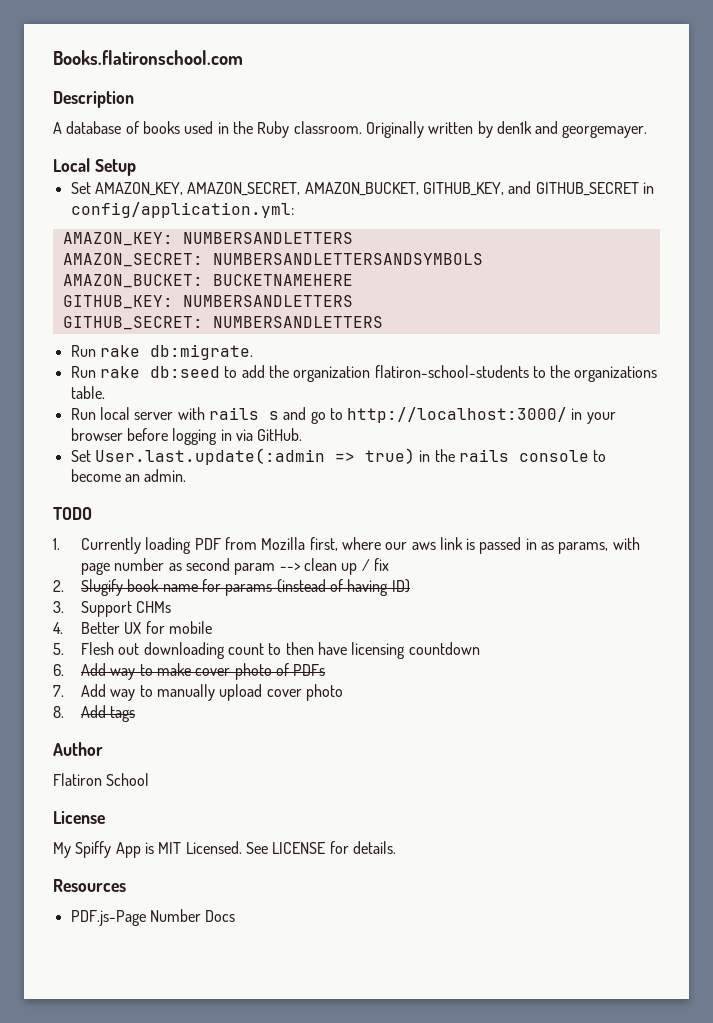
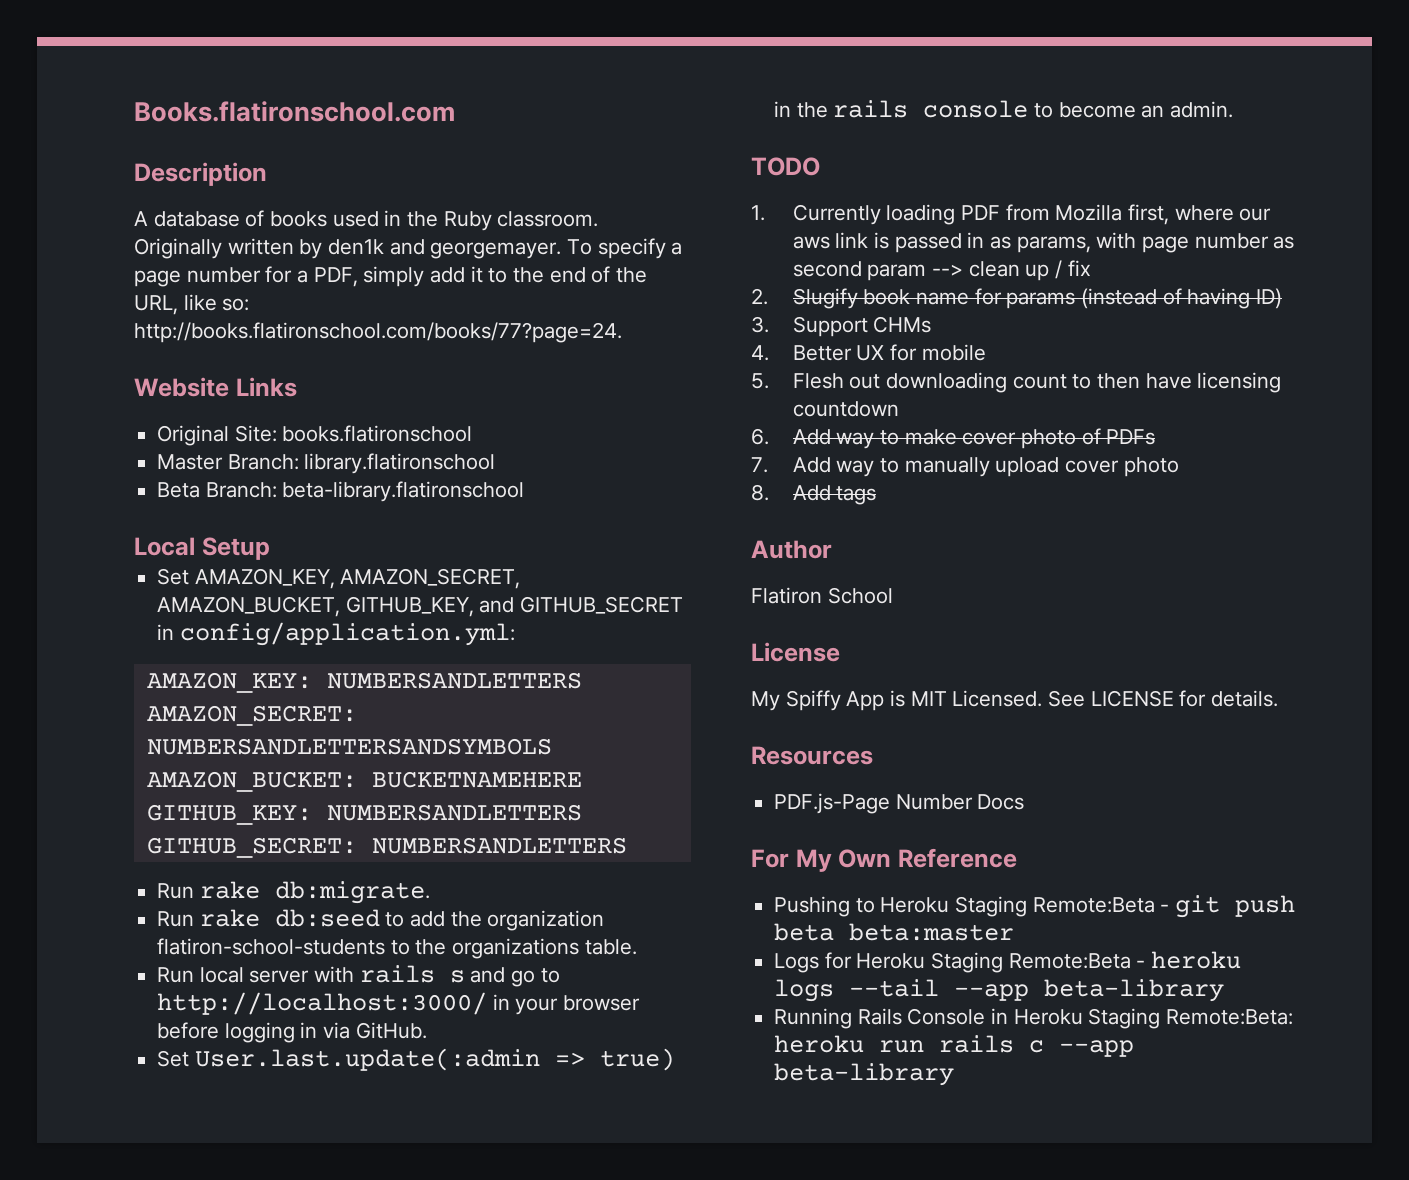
(648, 131) none -> [567,238,683,259] [134,266,648,287] [134,294,250,315] [134,322,622,343] [134,377,297,397] [157,425,473,446] [157,453,496,474] [157,481,525,502] To specify a page number for a PDF, simply add it to the end of the URL, like so: http://books.flatironschool.com/books/77?page=24. // Website Links // Original Site: books.flatironschool // Master Branch: library.flatironschool // Beta Branch: beta-library.flatironschool
(236, 916) none -> [751,848,1017,872] [774,895,1296,918] [774,923,1015,941] [774,951,1242,973] [774,979,1225,1002] [774,1008,1294,1029] [774,1035,1135,1057] [774,1063,955,1086] // For My Own Reference // Pushing to Heroku Staging Remote:Beta - git push beta beta:master // Logs for Heroku Staging Remote:Beta - heroku logs --tail --app beta-library // Running Rails Console in Heroku Staging Remote:Beta: heroku run rails c --app beta-library

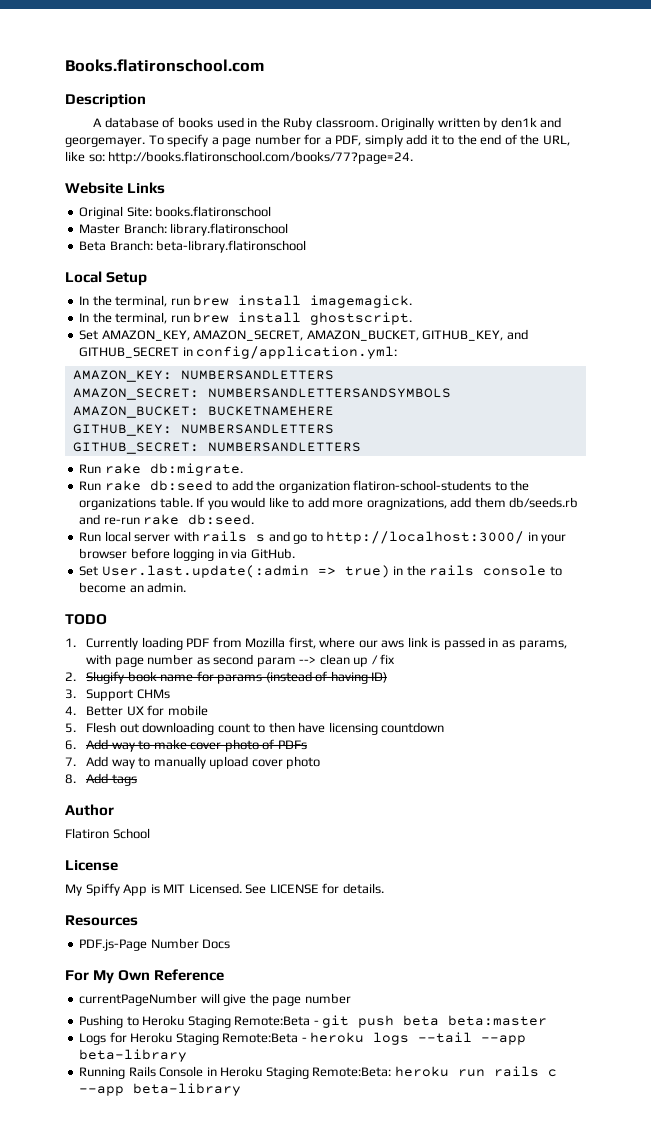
(270, 548) none -> [79,295,413,308] [79,312,413,325] // In the terminal, run brew install imagemagick. // In the terminal, run brew install ghostscript.
(637, 947) none -> [196,497,579,510] [79,514,255,525] If you would like to add more oragnizations, add them db/seeds.rb and re-run rake db:seed.
(1017, 858) none -> [79,993,351,1006] // currentPageNumber will give the page number

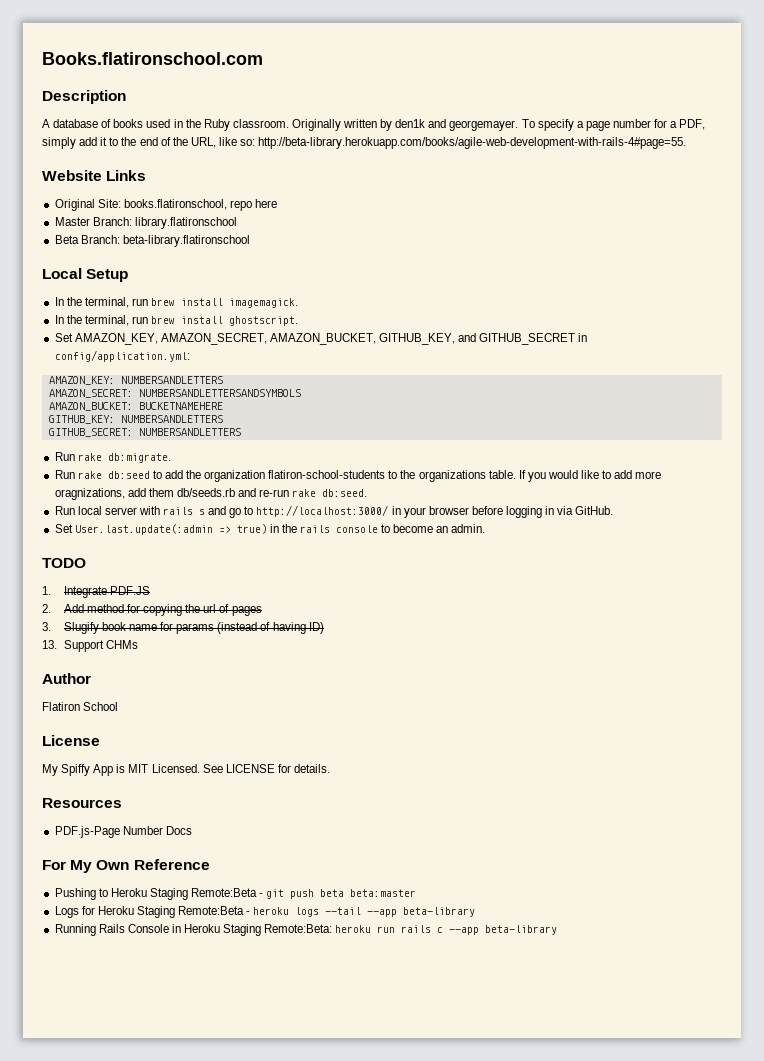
[108,151,414,164] http://books.flatironschool.com/books/77?page=24. -> [258,137,687,149] http://beta-library.herokuapp.com/books/agile-web-development-with-rails-4#page=55.
[155,206,272,217] books.flatironschool -> [123,199,278,211] books.flatironschool, repo here
[86,637,567,650] [86,654,396,667] [65,672,76,681] Currently loading PDF from Mozilla first, where our aws link is passed in as params, with page number as second param --> clean up / fix // 2. -> [63,586,150,598] [42,604,262,616] [42,622,51,631] Integrate PDF.JS // 2. Add method for copying the url of pages // 3.
[65,689,76,699] 3. -> [42,640,57,649] 13.
[65,705,208,716] [65,722,445,735] [65,739,307,752] [65,756,321,769] [65,773,137,786] // 4. Better UX for mobile // 5. Flesh out downloading count to then have licensing countdown // 6. Add way to make cover photo of PDFs // 7. Add way to manually upload cover photo // 8. Add tags -> (138, 644) none
[79,993,351,1006] // currentPageNumber will give the page number -> (210, 864) none

